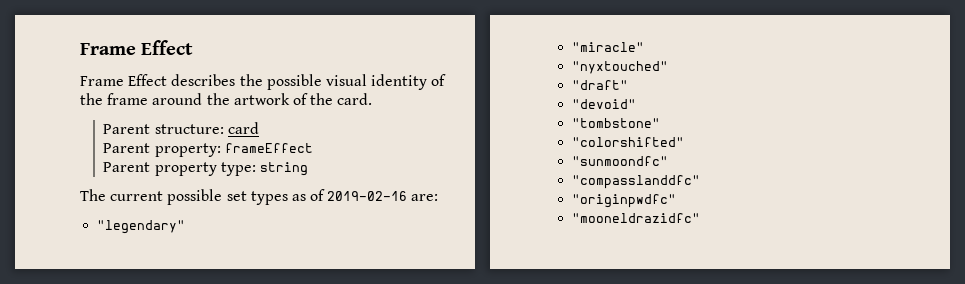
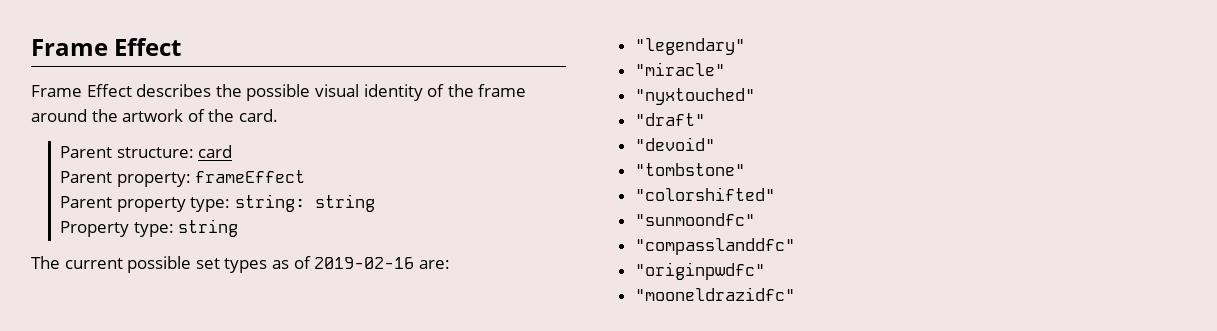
(256, 169) none -> [235,194,376,212] [60,221,174,237] string: string // Property type:

